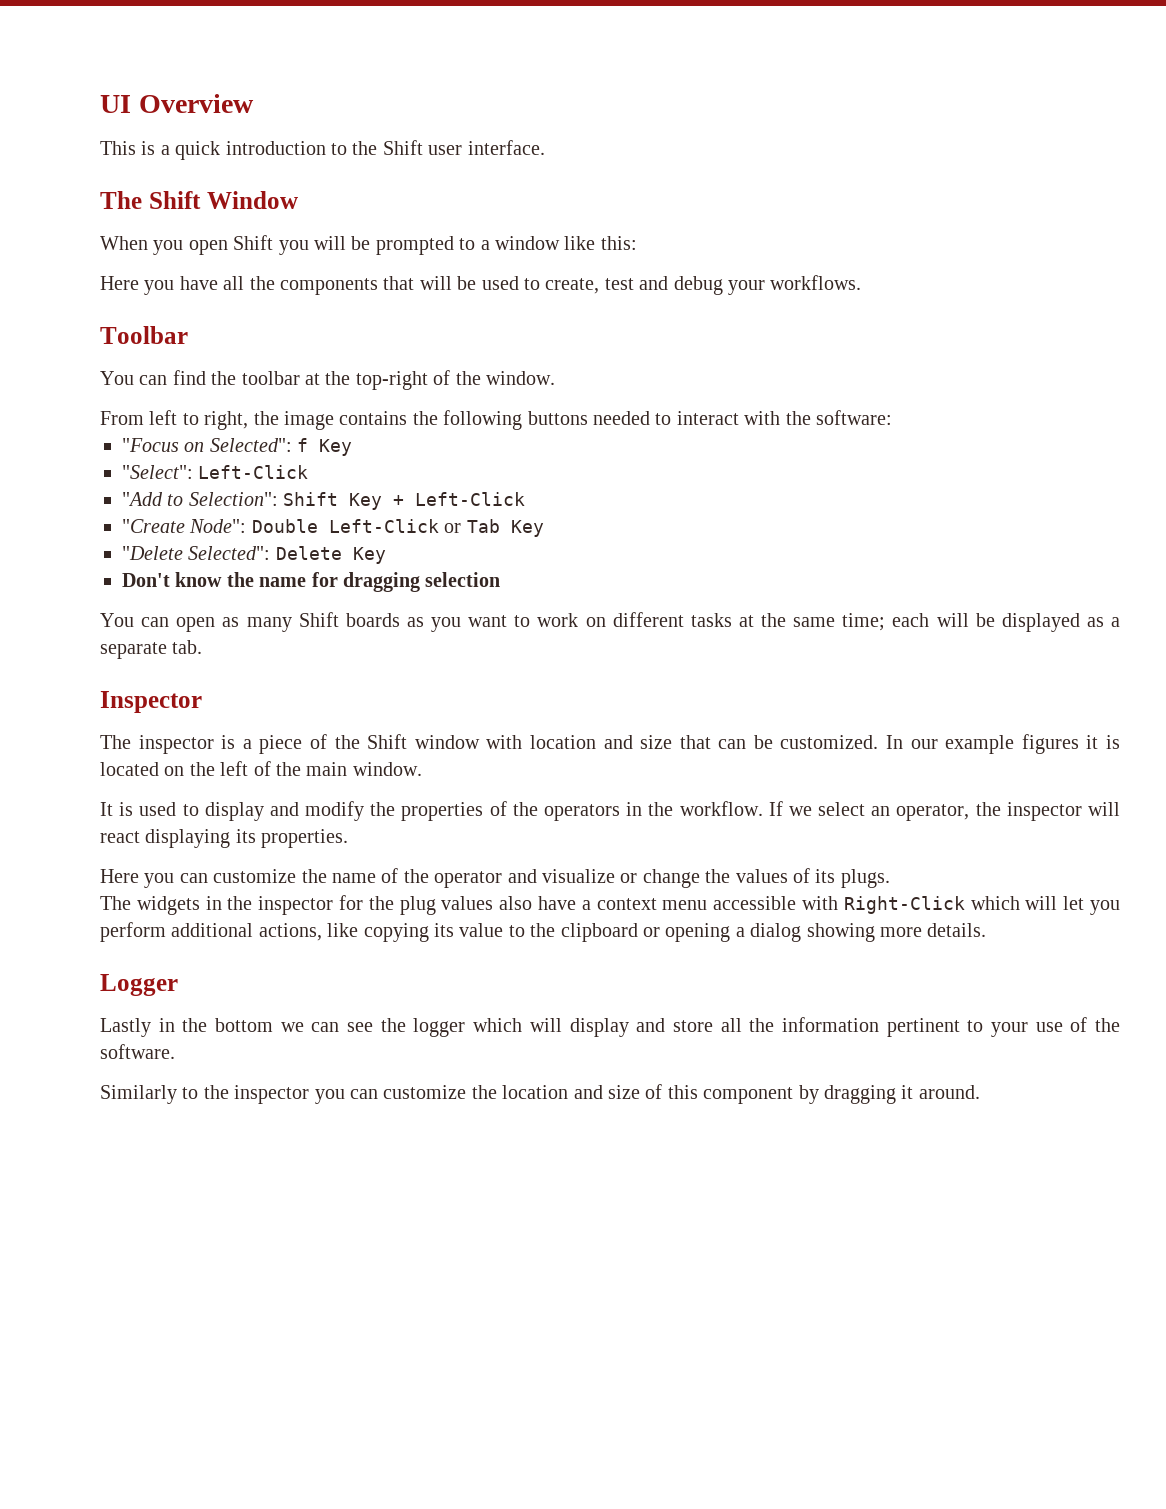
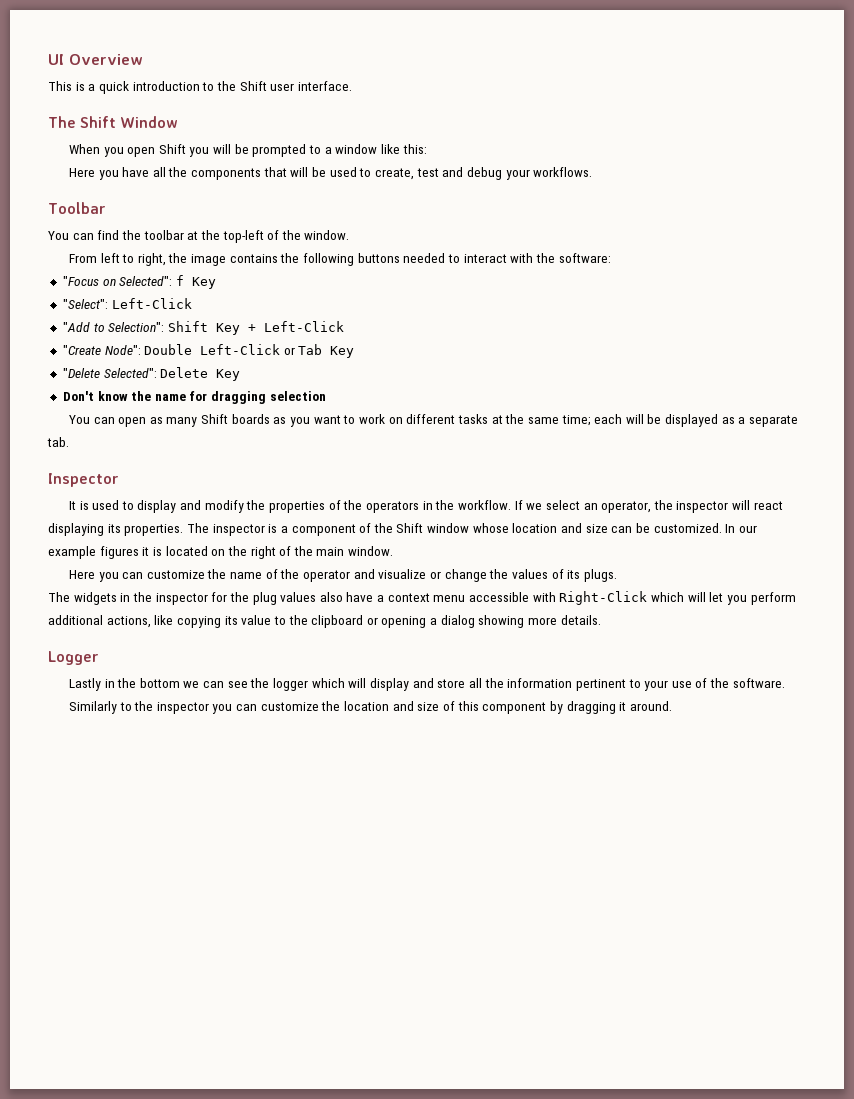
[355,371,428,390] top-right -> [222,230,264,243] top-left
[100,734,1121,754] [100,761,422,776] // The inspector is a piece of the Shift window with location and size that can be customized. In our example figures it is located on the left of the main window. -> (119, 480) none
(349, 838) none -> [186,523,757,536] [48,546,394,559] The inspector is a component of the Shift window whose location and size can be customized. In our example figures it is located on the right of the main window.

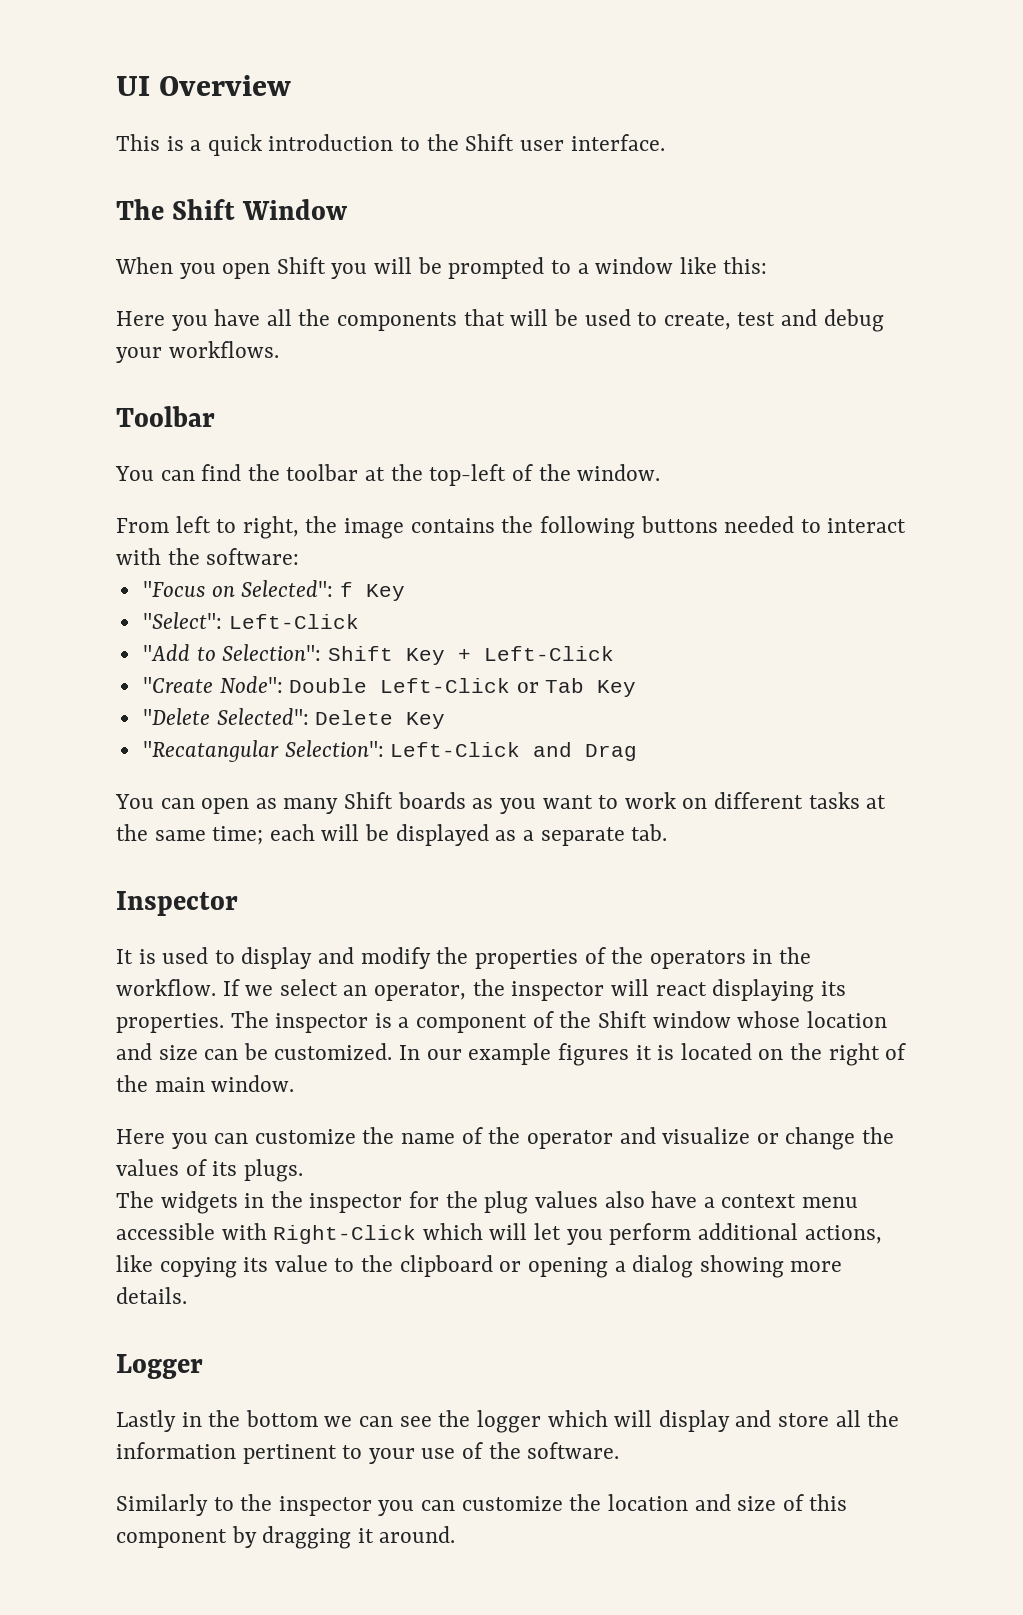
[62,391,326,404] Don't know the name for dragging selection -> [142,740,638,762] "Recatangular Selection": Left-Click and Drag

